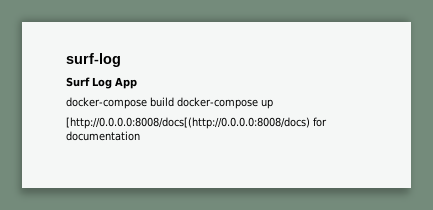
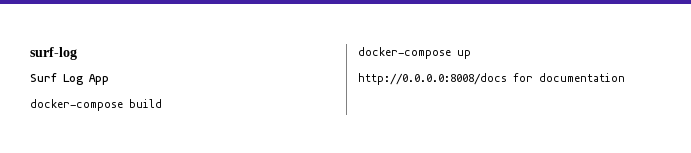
(174, 102) none -> (162, 103) //
[66,117,310,129] [http://0.0.0.0:8008/docs[(http://0.0.0.0:8008/docs) -> [358,73,507,85] http://0.0.0.0:8008/docs

